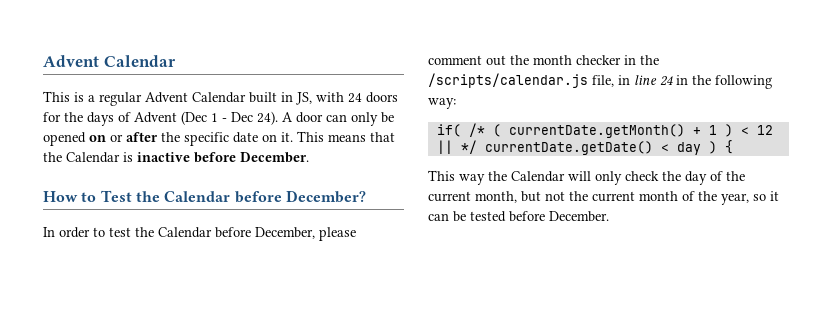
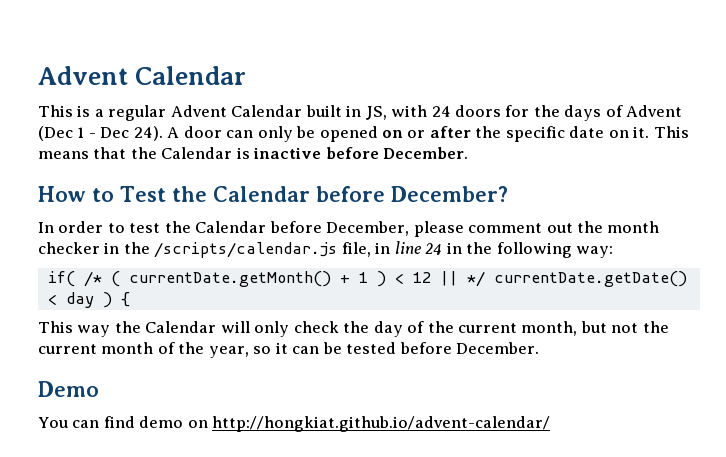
(609, 216) none -> [38,381,99,397] [38,416,551,432] // Demo // You can find demo on http://hongkiat.github.io/advent-calendar/

